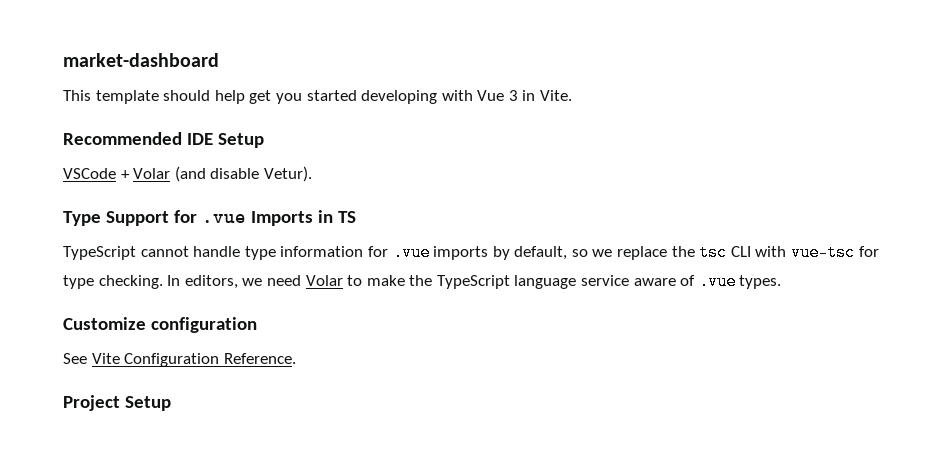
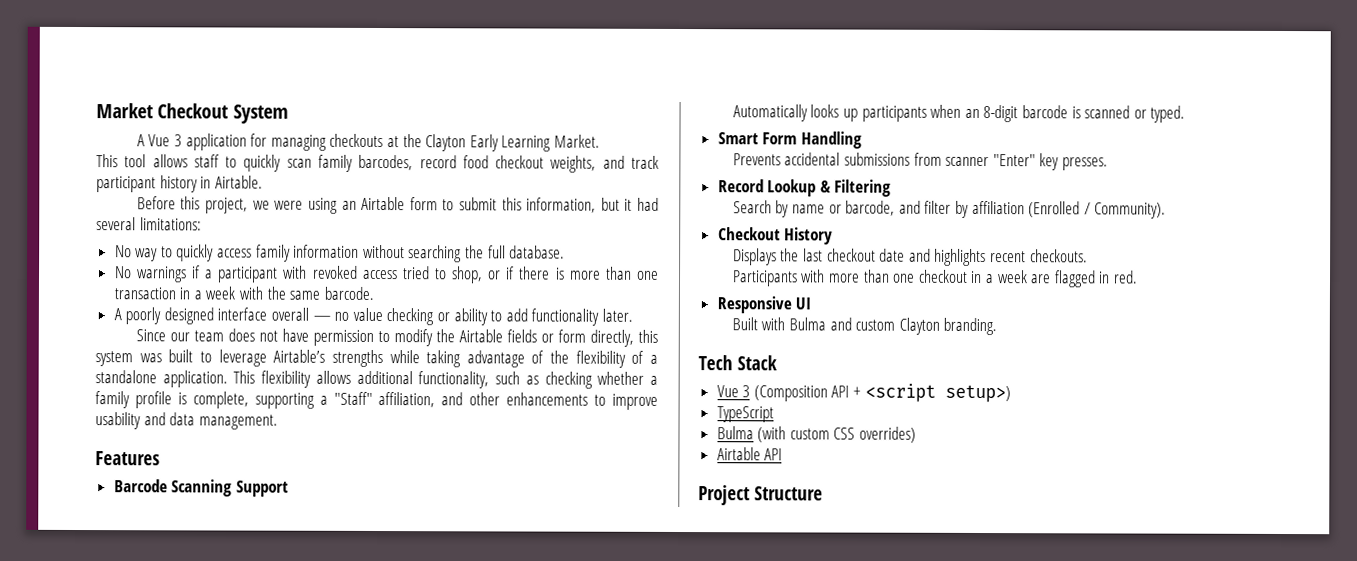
[63,53,219,67] [63,90,573,104] [63,132,264,148] [63,166,312,182] [63,210,356,226] [63,244,879,261] [63,273,782,290] [63,317,257,333] [63,353,296,367] market-dashboard // This template should help get you started developing with Vue 3 in Vite. // Recommended IDE Setup // VSCode + Volar (and disable Vetur). // Type Support for .vue Imports in TS // TypeScript cannot handle type information for .vue imports by default, so we replace the tsc CLI with vue-tsc for type checking. In editors, we need Volar to make the TypeScript language service aware of .vue types. // Customize configuration // See Vite Configuration Reference. -> [96,103,289,124] [136,133,600,152] [96,154,659,173] [96,175,263,193] [136,196,659,214] [96,217,202,231] [114,244,566,263] [114,265,659,284] [113,286,374,300] [113,307,633,326] [135,328,659,347] [95,349,658,368] [95,370,659,389] [95,391,658,410] [95,412,278,430] [95,451,160,466] [113,479,289,497] [732,104,1186,123] [717,131,862,149] [732,152,1109,171] [717,179,892,197] [732,200,1167,219] [717,227,834,245] [732,248,1088,267] [731,269,1138,288] [716,296,812,314] [731,317,998,336] [698,355,777,371] [716,383,1011,403] [716,406,774,423] [716,426,917,443] [716,447,783,461] Market Checkout System // A Vue 3 application for managing checkouts at the Clayton Early Learning Market. // This tool allows staff to quickly scan family barcodes, record food checkout weights, and track participant history in Airtable. // Before this project, we were using an Airtable form to submit this information, but it had several limitations: // No way to quickly access family information without searching the full database. // No warnings if a participant with revoked access tried to shop, or if there is more than one transaction in a week with the same barcode. // A poorly designed interface overall — no value checking or ability to add functionality later. // Since our team does not have permission to modify the Airtable fields or form directly, this system was built to leverage Airtable’s strengths while taking advantage of the flexibility of a standalone application. This flexibility allows additional functionality, such as checking whether a family profile is complete, supporting a "Staff" affiliation, and other enhancements to improve usability and data management. // Features // Barcode Scanning Support // Automatically looks up participants when an 8-digit barcode is scanned or typed. // Smart Form Handling // Prevents accidental submissions from scanner "Enter" key presses. // Record Lookup & Filtering // Search by name or barcode, and filter by affiliation (Enrolled / Community). // Checkout History // Displays the last checkout date and highlights recent checkouts. // Participants with more than one checkout in a week are flagged in red. // Responsive UI // Built with Bulma and custom Clayton branding. // Tech Stack // Vue 3 (Composition API + <script setup>) // TypeScript // Bulma (with custom CSS overrides) // Airtable API
[124,396,171,411] Setup -> [754,486,823,501] Structure

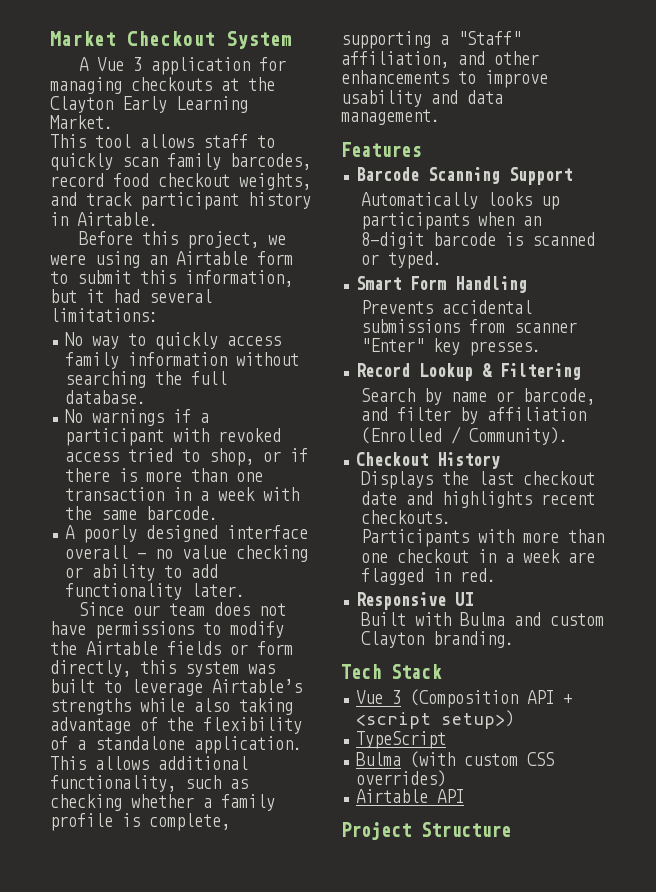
[312,329,374,346] permission -> [95,621,194,639] permissions
(420, 357) none -> [194,698,230,712] also
[261,370,312,388] flexibility -> (86, 763) none

